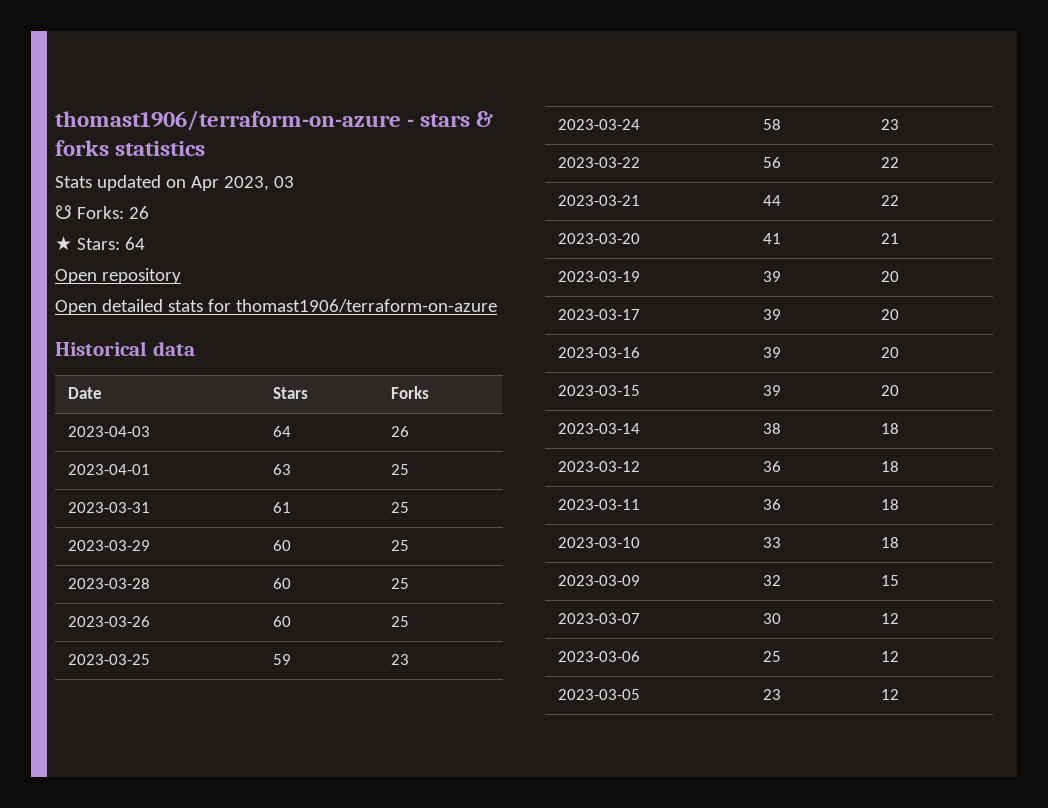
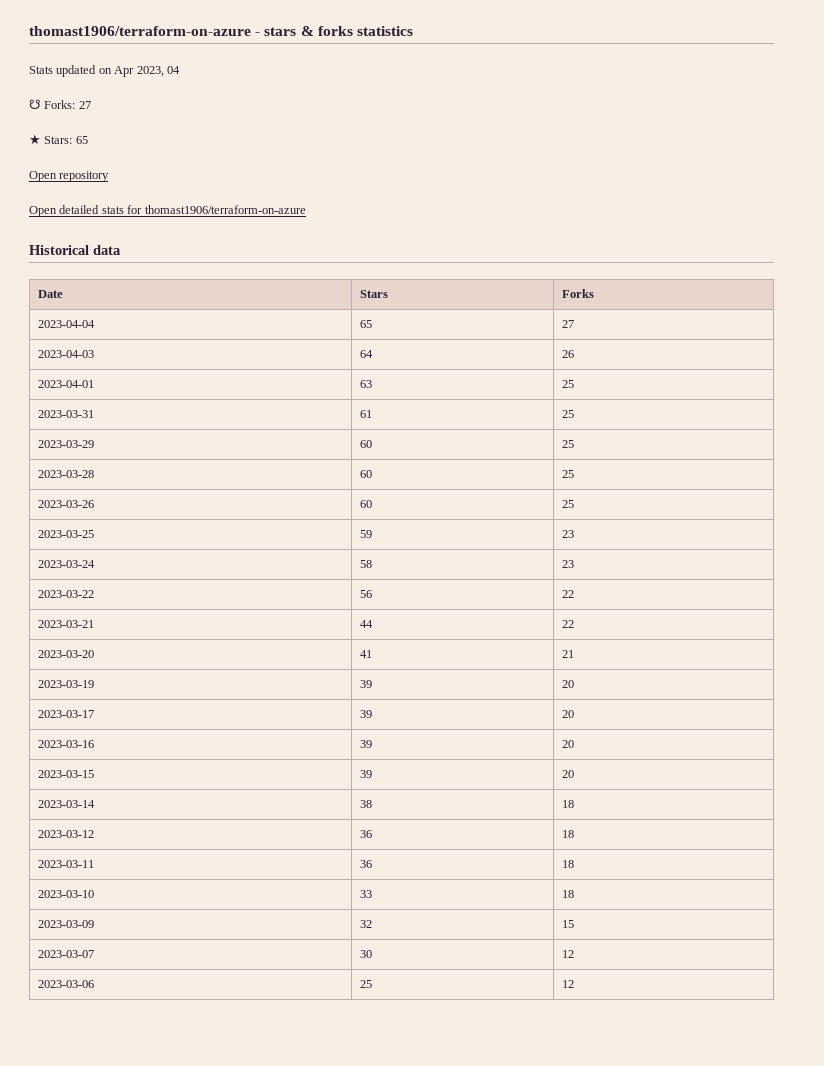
[273,176,294,188] 03 -> [166,66,180,74] 04
[128,206,149,219] 26 -> [78,101,91,109] 27
[124,237,145,250] 64 -> [75,136,88,144] 65
(430, 392) none -> [38,320,96,328] [360,320,373,328] [562,320,575,328] // 2023-04-04 | 65 | 27
[558,689,641,700] [763,689,782,700] [881,689,900,700] // 2023-03-05 | 23 | 12 -> (575, 984) none

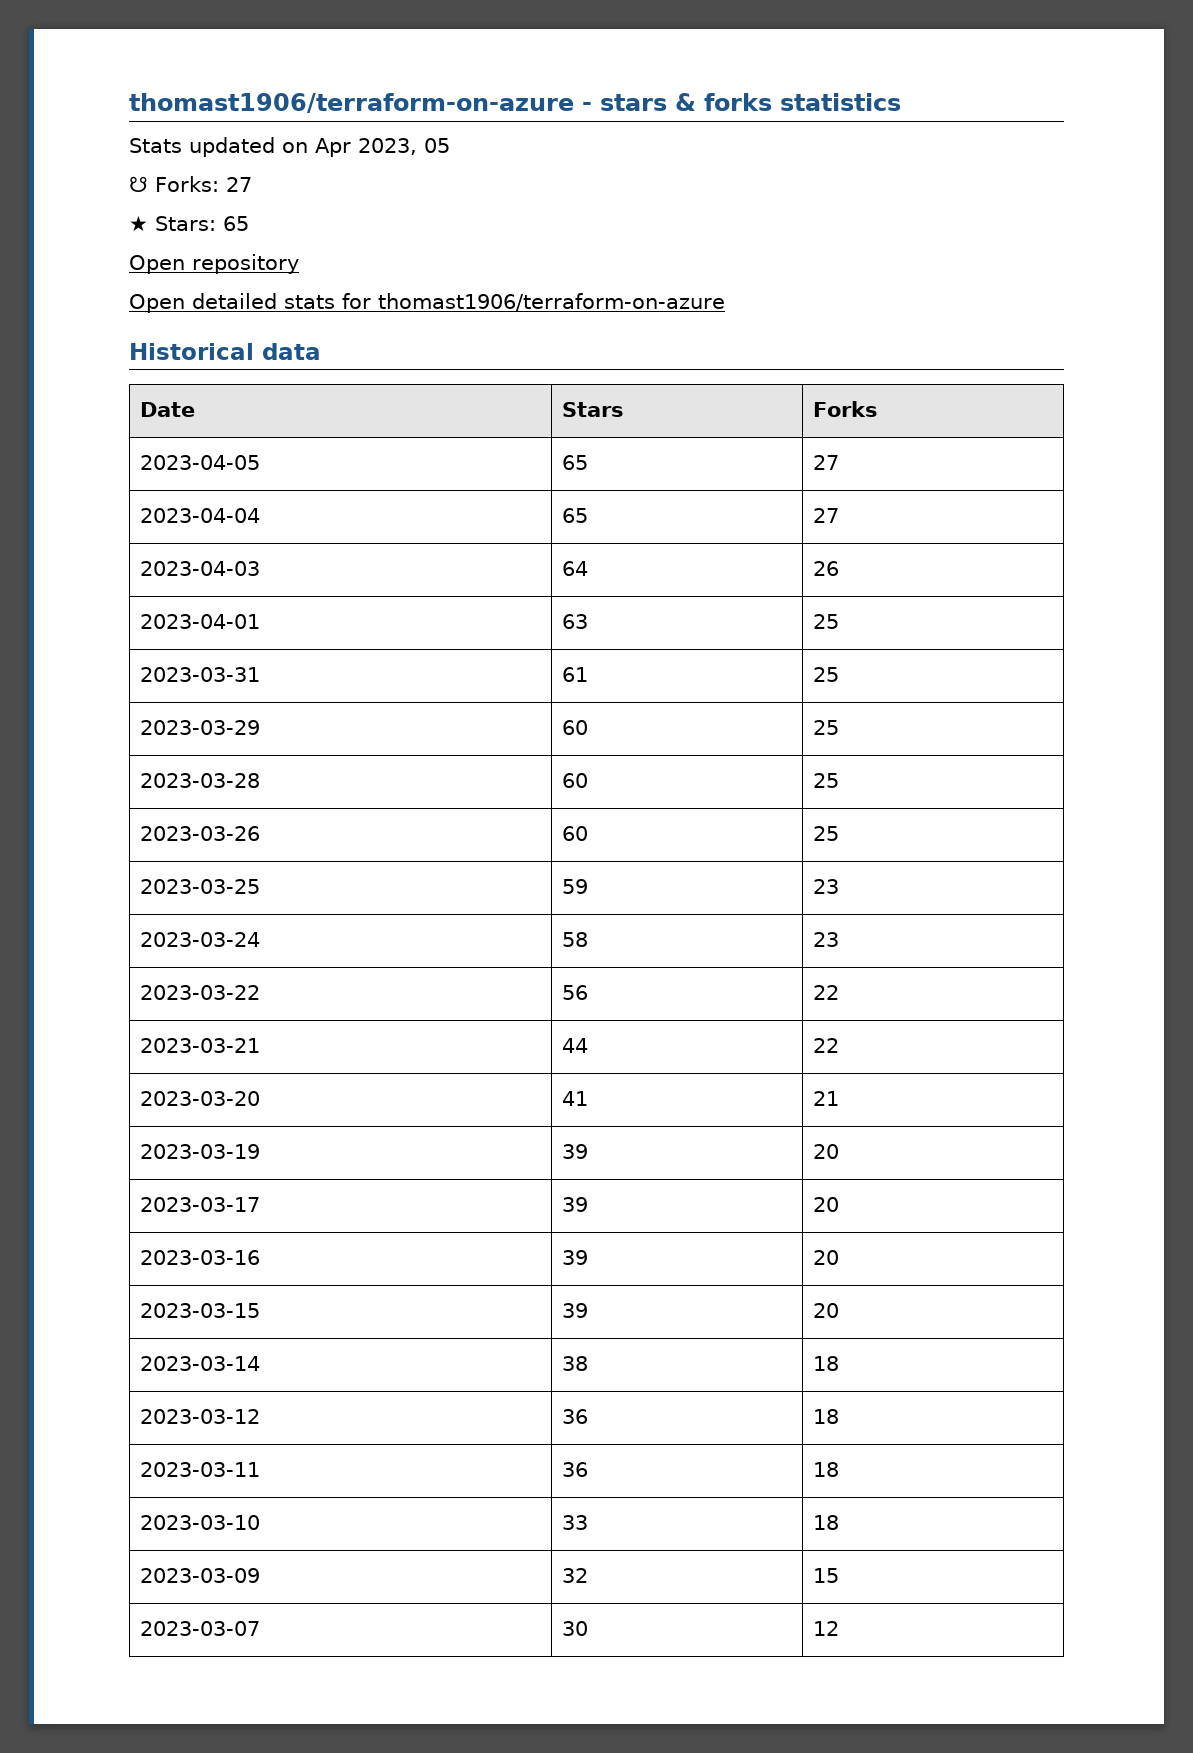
[166,66,180,74] 04 -> [424,138,450,153] 05
(595, 293) none -> [139,455,260,470] [561,455,588,470] [812,455,839,470] // 2023-04-05 | 65 | 27
[38,980,95,988] [360,980,373,988] [562,980,575,988] // 2023-03-06 | 25 | 12 -> (839, 1628) none

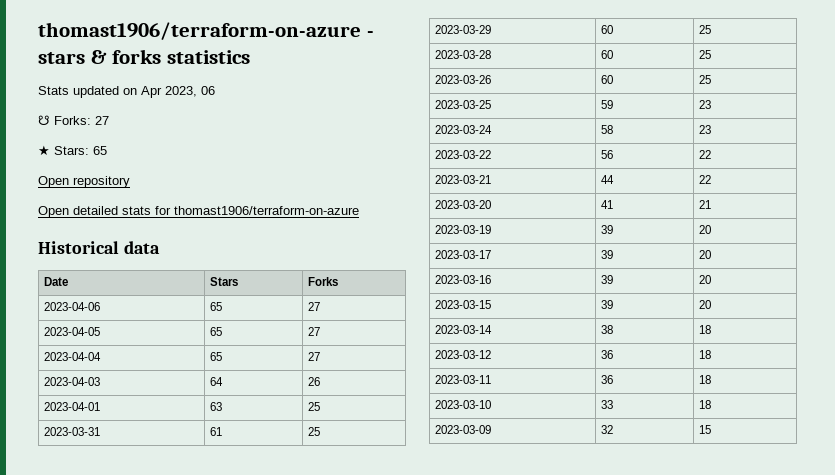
[424,138,450,153] 05 -> [201,86,215,95] 06
(878, 409) none -> [43,302,100,311] [209,302,222,311] [307,302,320,311] // 2023-04-06 | 65 | 27
[139,1621,260,1636] [561,1621,588,1636] [812,1621,839,1636] // 2023-03-07 | 30 | 12 -> (711, 429) none

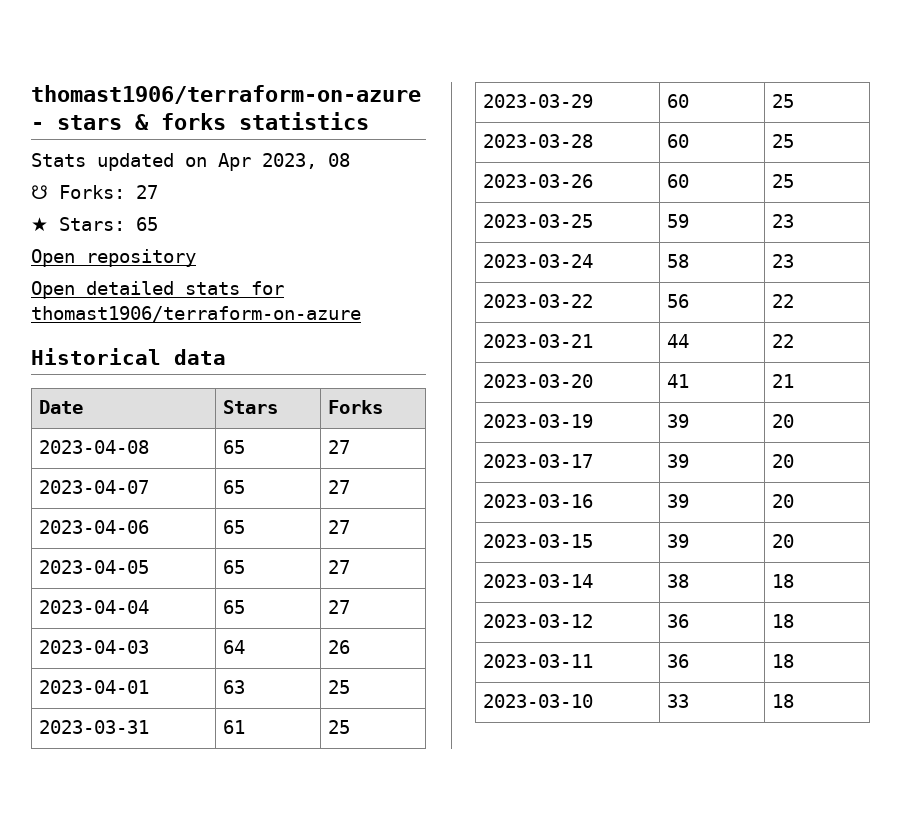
[201,86,215,95] 06 -> [328,153,350,167] 08
(338, 281) none -> [39,440,150,454] [223,440,246,454] [328,440,351,454] [39,480,150,494] [223,480,246,494] [328,480,351,494] // 2023-04-08 | 65 | 27 // 2023-04-07 | 65 | 27
[434,425,491,434] [600,425,613,434] [698,425,711,434] // 2023-03-09 | 32 | 15 -> (795, 701) none

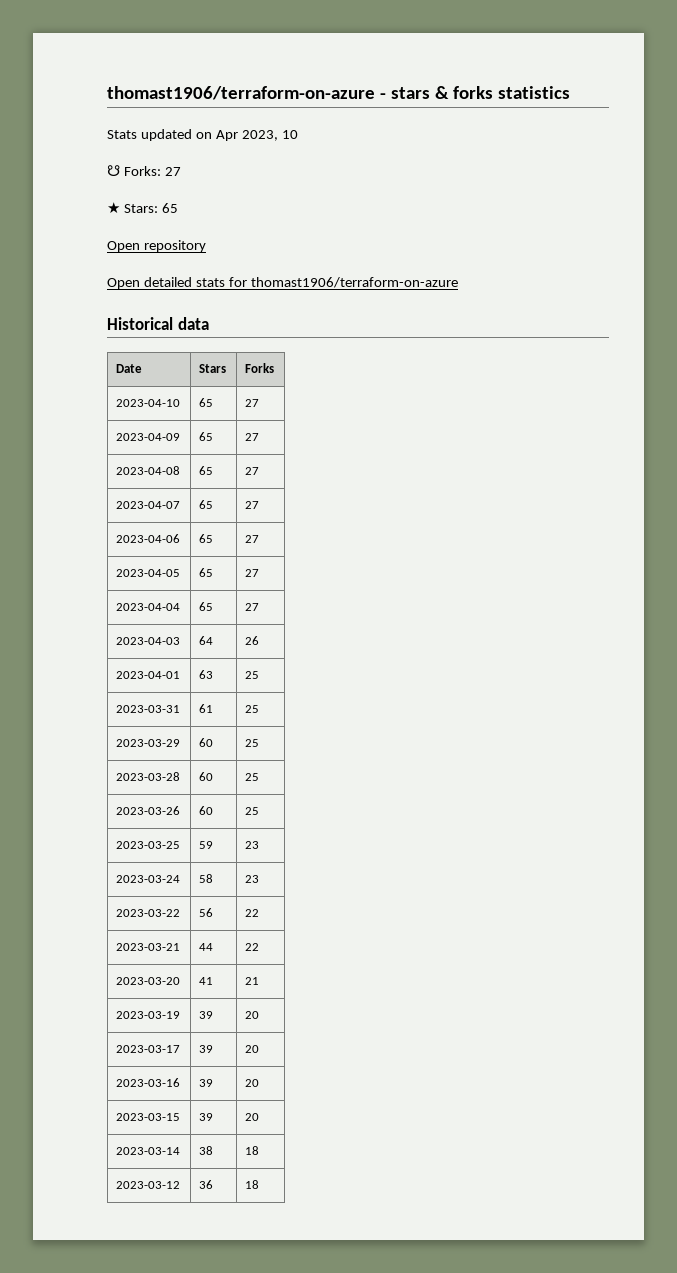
[328,153,350,167] 08 -> [281,130,298,139] 10
(384, 407) none -> [116,399,181,407] [199,398,214,407] [245,399,260,407] [116,433,181,441] [199,432,214,441] [245,433,260,441] // 2023-04-10 | 65 | 27 // 2023-04-09 | 65 | 27
[483,654,594,668] [667,654,690,668] [772,654,795,668] [483,694,594,708] [667,694,690,708] [772,694,795,708] // 2023-03-11 | 36 | 18 // 2023-03-10 | 33 | 18 -> (260, 1184) none

